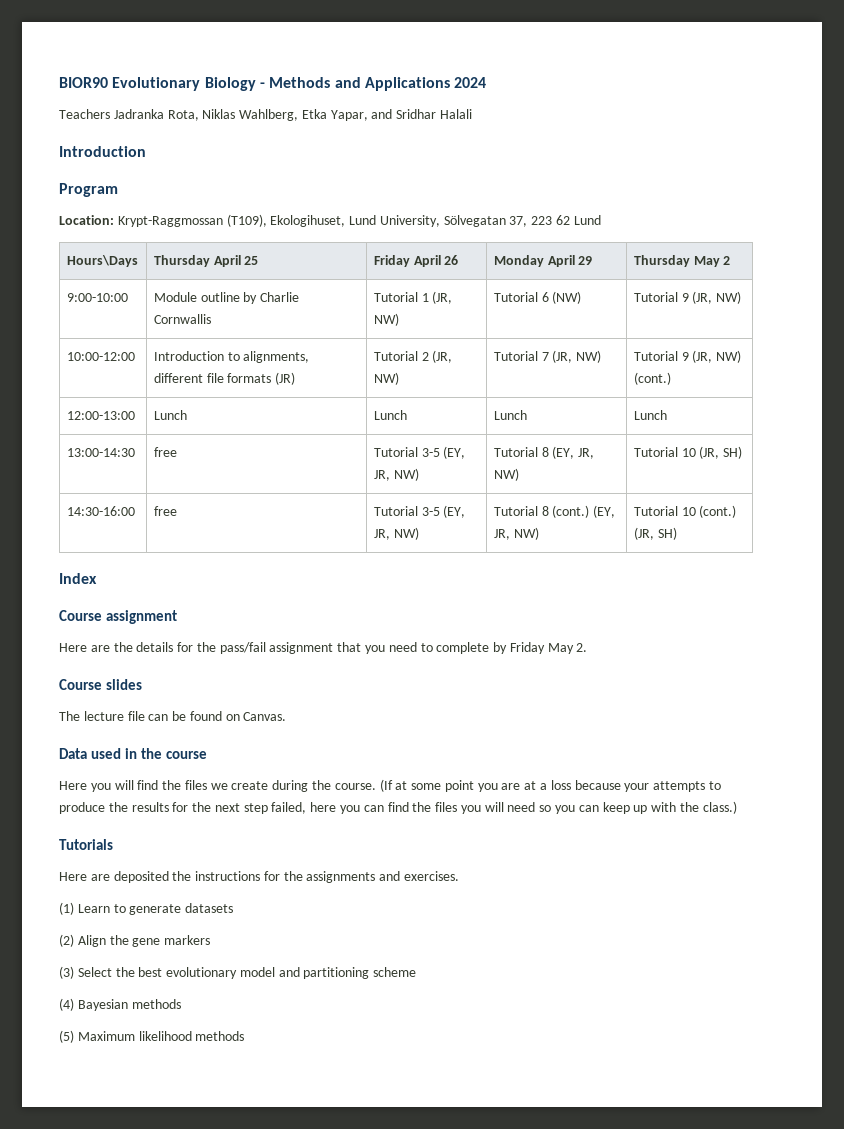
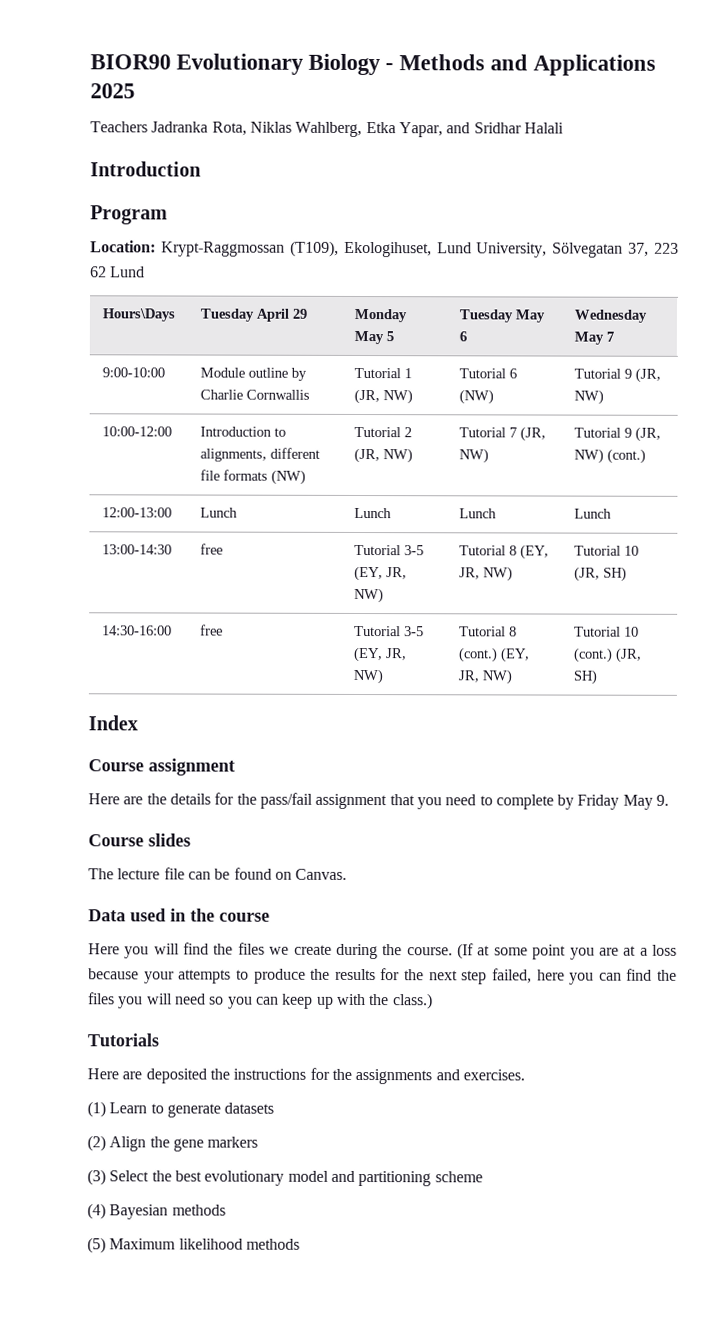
[454,77,487,88] 2024 -> [90,83,135,99] 2025
[153,255,259,267] [373,255,459,267] [493,255,593,267] [633,255,731,267] Thursday April 25 | Friday April 26 | Monday April 29 | Thursday May 2 -> [199,308,307,322] [353,308,407,323] [353,330,394,345] [458,309,545,323] [458,331,467,342] [573,309,647,323] [573,331,614,345] Tuesday April 29 | Monday May 5 | Tuesday May 6 | Wednesday May 7
[275,372,296,385] (JR) -> [270,469,306,485] (NW)
[576,643,588,652] 2. -> [656,794,670,806] 9.

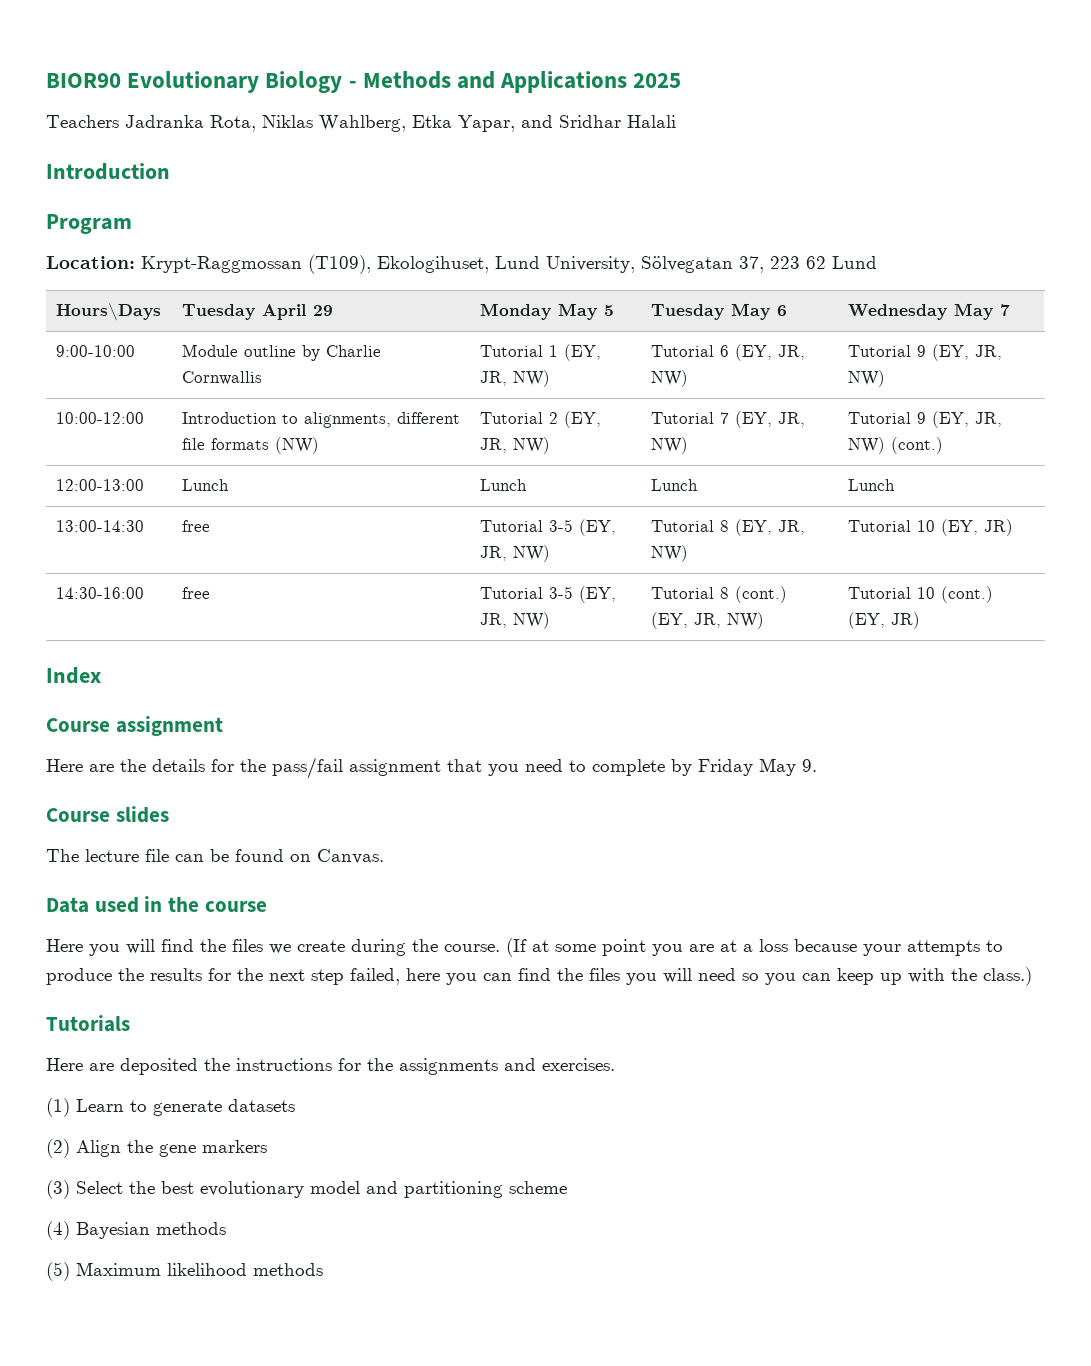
[353,388,380,405] (JR, -> [564,344,602,361] [480,371,508,386] (EY, JR,
[458,389,494,405] [573,367,661,383] (NW) | Tutorial 9 (JR, -> [735,344,806,361] [651,370,689,387] [848,344,1003,361] (EY, JR, NW) | Tutorial 9 (EY, JR,
[353,447,380,464] (JR, -> [564,411,602,428] [480,438,508,453] (EY, JR,
[519,426,546,442] [458,448,489,464] [573,426,661,442] (JR, NW) | Tutorial 9 (JR, -> [735,411,806,428] [651,437,689,454] [848,411,1003,428] (EY, JR, NW) | Tutorial 9 (EY, JR,
[573,566,627,582] (JR, SH) -> [941,519,1014,536] (EY, JR)
[614,647,642,663] [572,669,597,685] (JR, SH) -> [848,612,921,629] (EY, JR)

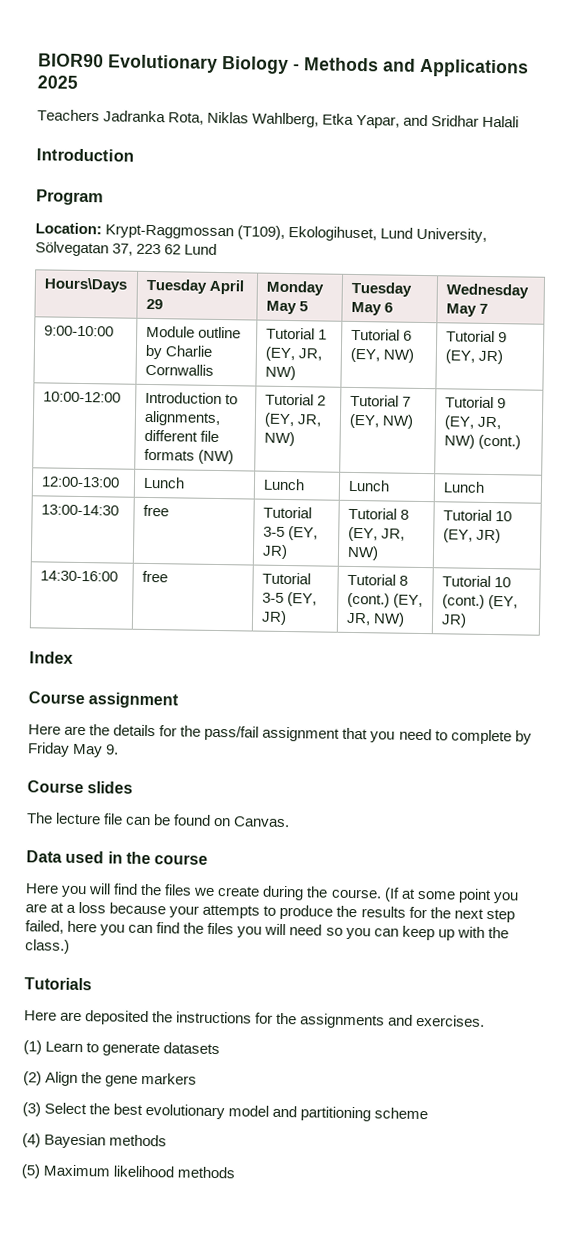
[778,345,806,360] [651,370,689,387] [848,344,1003,361] [848,370,886,387] JR, NW) | Tutorial 9 (EY, JR, NW) -> [382,348,414,363] [445,330,507,343] [444,349,503,365] NW) | Tutorial 9 (EY, JR)
[778,412,806,427] JR, -> (380, 421) none
[480,545,551,562] JR, NW) -> [261,544,288,560] JR)
[480,612,551,629] JR, NW) -> [260,610,287,626] JR)

